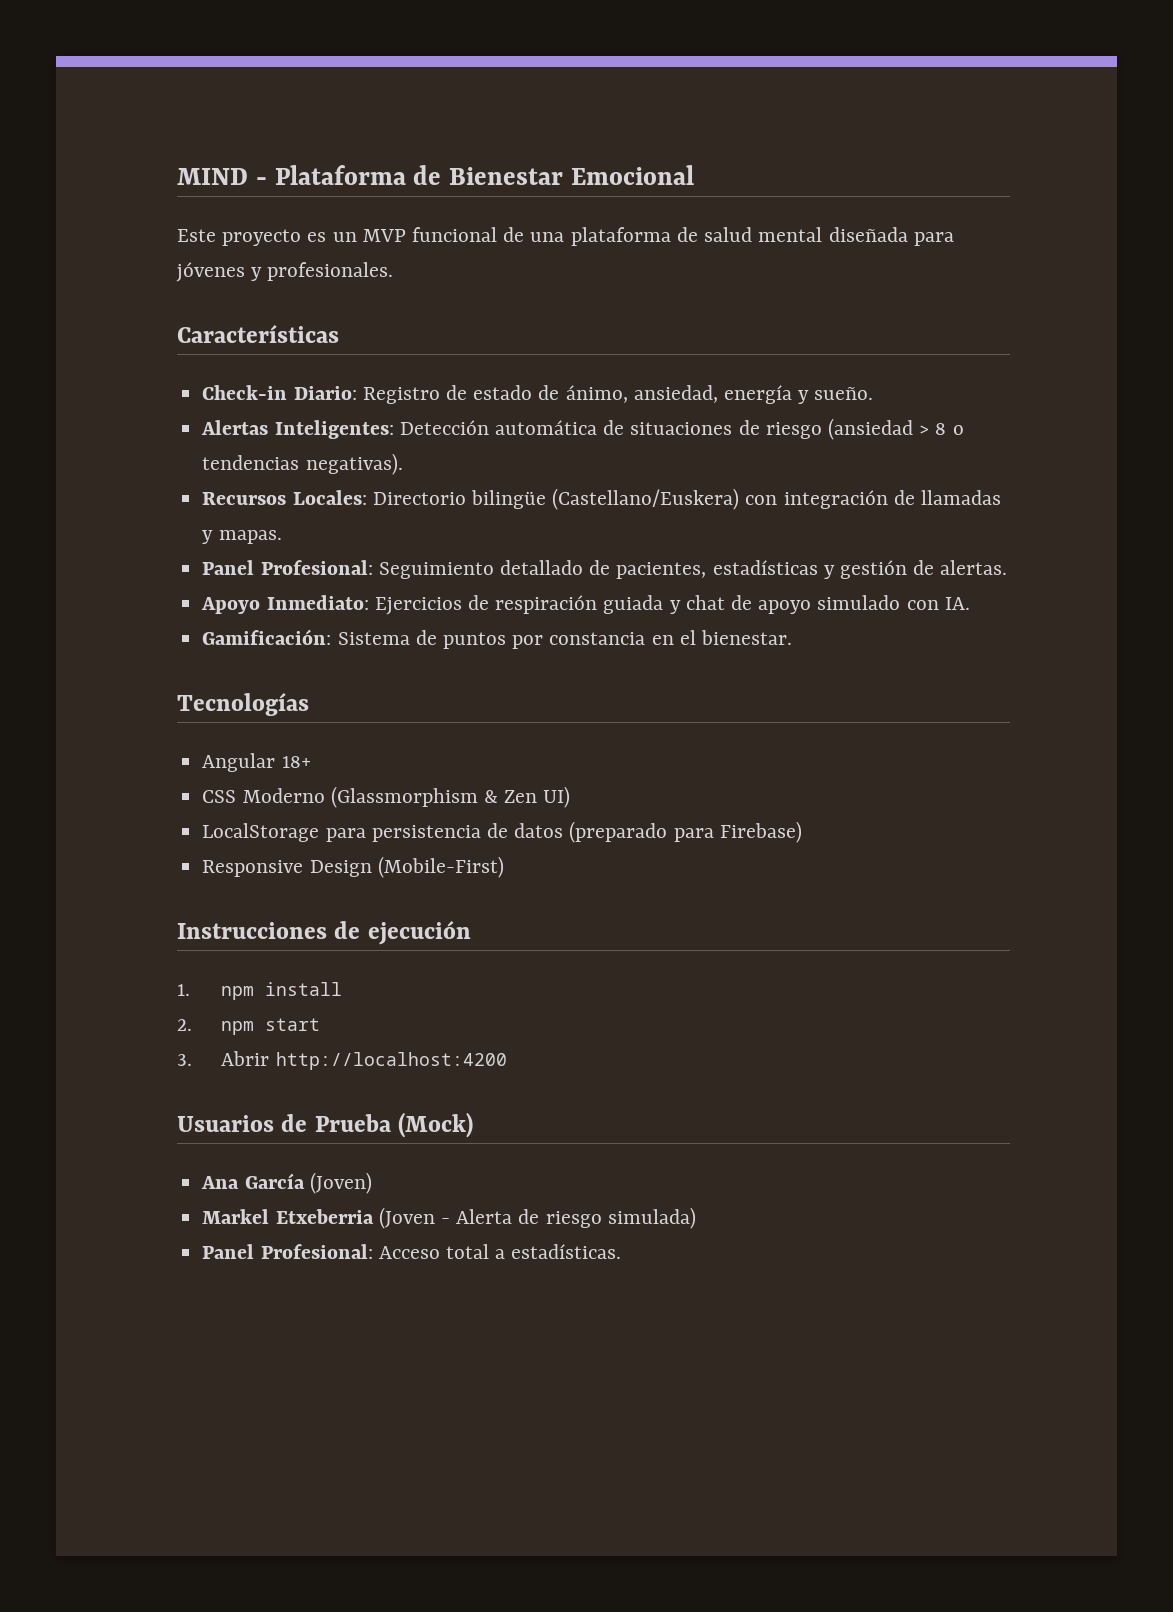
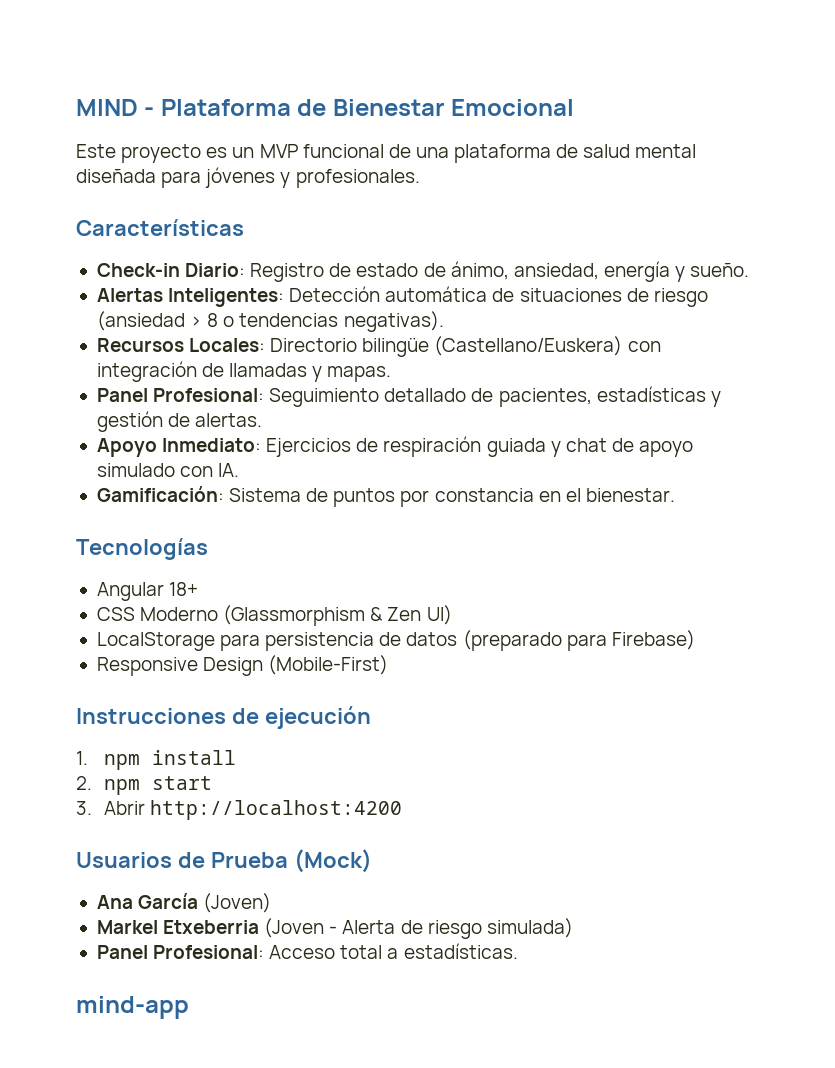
(622, 1251) none -> [76,996,189,1019] // mind-app

